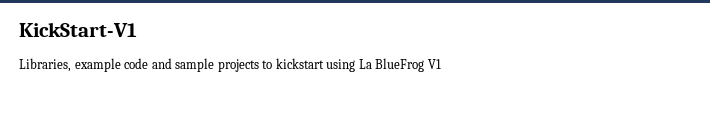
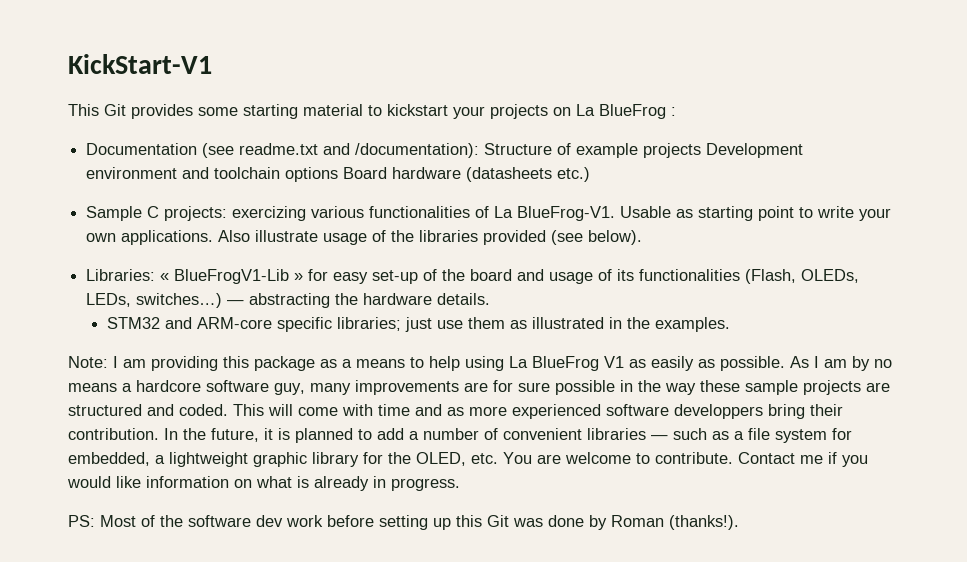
[19,58,441,72] Libraries, example code and sample projects to kickstart using La BlueFrog V1 -> [68,104,676,119] [86,143,804,158] [86,167,591,182] [86,206,892,221] [86,230,643,245] [86,269,860,284] [86,293,491,308] [107,317,731,332] [68,356,892,371] [68,380,890,395] [68,404,843,419] [68,428,852,443] [68,452,868,467] [67,476,460,491] [68,515,739,530] This Git provides some starting material to kickstart your projects on La BlueFrog : // Documentation (see readme.txt and /documentation): Structure of example projects Development environment and toolchain options Board hardware (datasheets etc.) // Sample C projects: exercizing various functionalities of La BlueFrog-V1. Usable as starting point to write your own applications. Also illustrate usage of the libraries provided (see below). // Libraries: « BlueFrogV1-Lib » for easy set-up of the board and usage of its functionalities (Flash, OLEDs, LEDs, switches…) — abstracting the hardware details. // STM32 and ARM-core specific libraries; just use them as illustrated in the examples. // Note: I am providing this package as a means to help using La BlueFrog V1 as easily as possible. As I am by no means a hardcore software guy, many improvements are for sure possible in the way these sample projects are structured and coded. This will come with time and as more experienced software developpers bring their contribution. In the future, it is planned to add a number of convenient libraries — such as a file system for embedded, a lightweight graphic library for the OLED, etc. You are welcome to contribute. Contact me if you would like information on what is already in progress. // PS: Most of the software dev work before setting up this Git was done by Roman (thanks!).

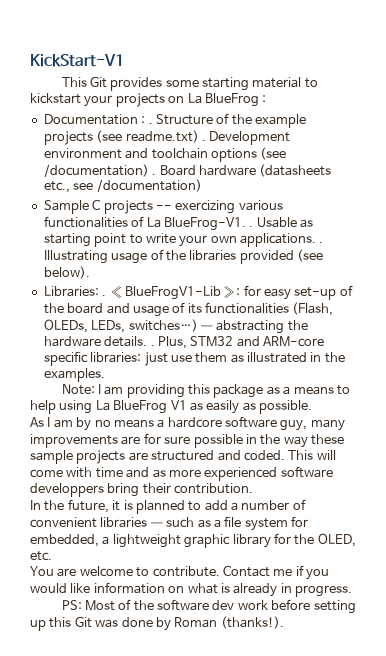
[202,143,480,158] (see readme.txt and /documentation): -> [141,116,153,124] : .
(572, 149) none -> [231,114,252,125] the
(702, 150) none -> [96,130,206,143] (see readme.txt) .
[343,167,591,182] Board hardware (datasheets etc.) -> [260,147,287,160] [43,164,332,177] [43,179,202,193] (see /documentation) . Board hardware (datasheets etc., see /documentation)
[164,206,228,221] projects: -> [103,200,172,214] projects --
(616, 213) none -> [249,226,254,227] .
[218,230,319,242] Also illustrate -> [319,242,324,243] [43,250,108,264] . Illustrating
(156, 275) none -> [102,295,107,296] .
[294,273,304,281] » -> [224,285,241,299] »:
(491, 299) // -> [150,336,187,349] . Plus,
[337,317,402,331] libraries; -> [90,352,142,363] libraries:
(785, 363) none -> (312, 407) //
(159, 434) none -> (254, 488) //
(498, 458) none -> (52, 556) //

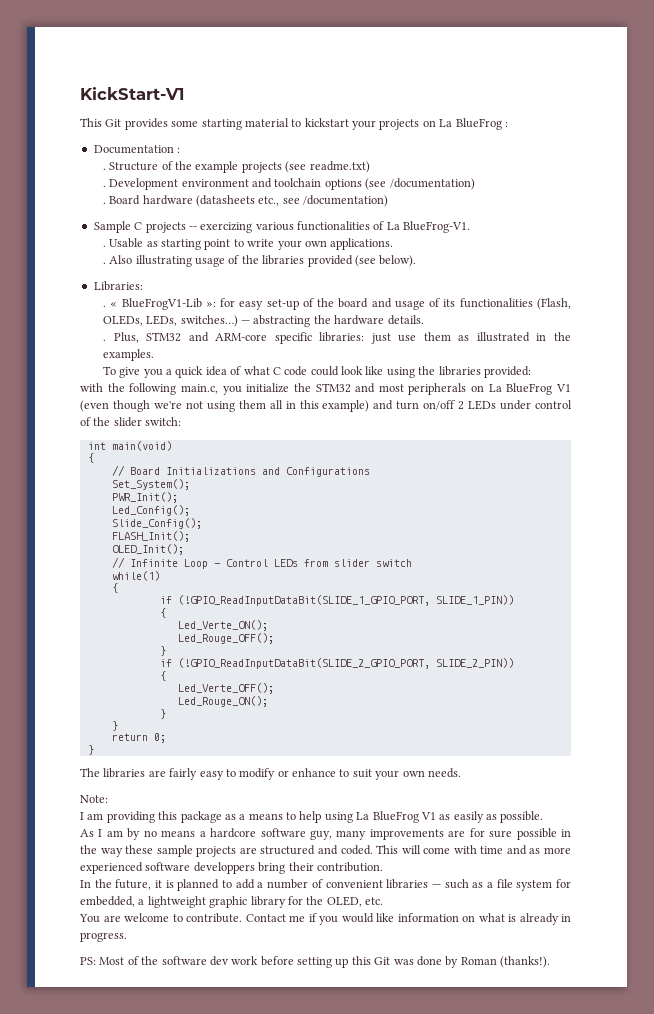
(146, 120) none -> (181, 150) //
(199, 136) none -> (370, 167) //
(149, 170) none -> (475, 184) //
(246, 224) none -> (471, 227) //
[319,242,324,243] [43,250,108,264] . Illustrating -> [102,255,192,267] // . Also illustrating
(99, 291) none -> (143, 286) //
(148, 341) none -> (424, 320) //
(105, 375) none -> [102,366,531,378] [80,383,572,395] [80,400,572,412] [80,417,182,427] [87,441,172,451] [87,453,94,463] [111,465,370,477] [111,479,190,490] [111,492,178,503] [111,505,190,516] [111,518,202,529] [111,531,190,542] [111,544,184,555] [111,557,412,569] [111,571,160,581] [111,583,118,593] [159,595,514,606] [159,608,166,618] [177,620,268,631] [177,633,274,644] [159,646,166,656] [159,658,514,669] [159,671,166,681] [177,683,274,694] [177,696,268,707] [159,709,166,719] [111,721,118,731] [111,733,166,743] [87,745,94,755] [80,768,461,780] // To give you a quick idea of what C code could look like using the libraries provided: // with the following main.c, you initialize the STM32 and most peripherals on La BlueFrog V1 (even though we're not using them all in this example) and turn on/off 2 LEDs under control of the slider switch: // int main(void) // { // // Board Initializations and Configurations // Set_System(); // PWR_Init(); // Led_Config(); // Slide_Config(); // FLASH_Init(); // OLED_Init(); // // Infinite Loop - Control LEDs from slider switch // while(1) // { // if (!GPIO_ReadInputDataBit(SLIDE_1_GPIO_PORT, SLIDE_1_PIN)) // { // Led_Verte_ON(); // Led_Rouge_OFF(); // } // if (!GPIO_ReadInputDataBit(SLIDE_2_GPIO_PORT, SLIDE_2_PIN)) // { // Led_Verte_OFF(); // Led_Rouge_ON(); // } // } // return 0; // } // The libraries are fairly easy to modify or enhance to suit your own needs.
(95, 389) none -> (108, 799) //

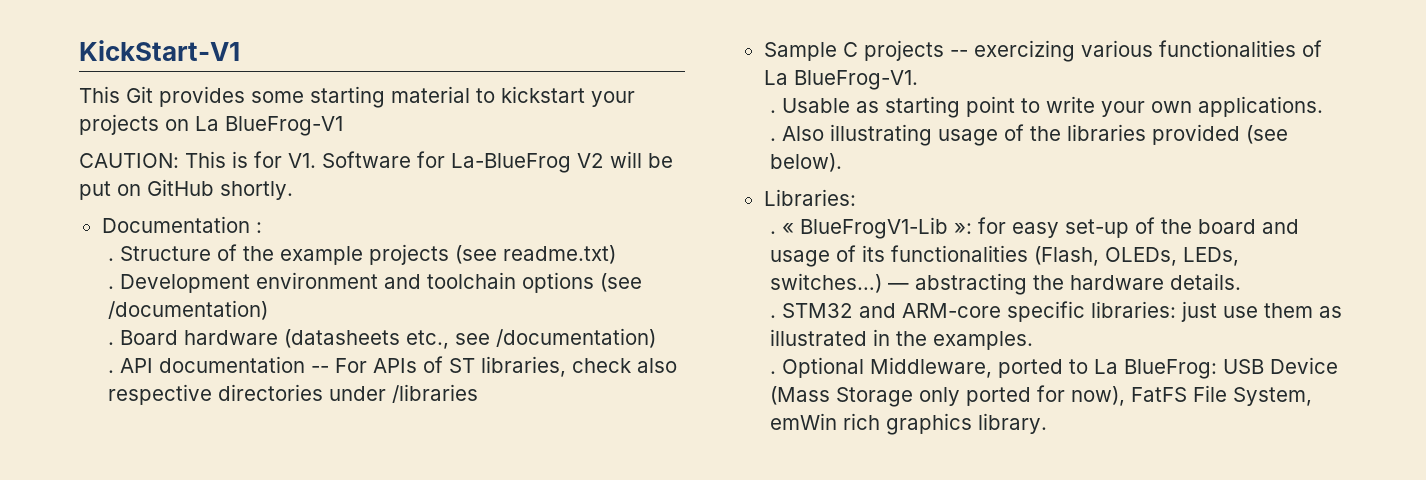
[455,118,508,130] BlueFrog : -> [225,116,343,136] [79,151,673,173] [79,179,293,200] BlueFrog-V1 // CAUTION: This is for V1. Software for La-BlueFrog V2 will be put on GitHub shortly.
(389, 201) none -> [107,356,677,377] [107,384,478,405] // . API documentation -- For APIs of ST libraries, check also respective directories under /libraries
[113,332,139,343] Plus, -> (776, 316) none
[102,366,531,378] [80,383,572,395] [80,400,572,412] [80,417,182,427] [87,441,172,451] [87,453,94,463] [111,465,370,477] [111,479,190,490] [111,492,178,503] [111,505,190,516] [111,518,202,529] [111,531,190,542] [111,544,184,555] [111,557,412,569] [111,571,160,581] [111,583,118,593] [159,595,514,606] [159,608,166,618] [177,620,268,631] [177,633,274,644] [159,646,166,656] [159,658,514,669] [159,671,166,681] [177,683,274,694] [177,696,268,707] [159,709,166,719] [111,721,118,731] [111,733,166,743] [87,745,94,755] [80,768,461,780] [80,795,108,803] [80,811,544,823] [80,828,571,840] [80,845,571,857] [80,862,383,874] [80,879,571,891] [80,896,383,908] [79,913,571,925] [80,932,127,942] [80,956,550,968] To give you a quick idea of what C code could look like using the libraries provided: // with the following main.c, you initialize the STM32 and most peripherals on La BlueFrog V1 (even though we're not using them all in this example) and turn on/off 2 LEDs under control of the slider switch: // int main(void) // { // // Board Initializations and Configurations // Set_System(); // PWR_Init(); // Led_Config(); // Slide_Config(); // FLASH_Init(); // OLED_Init(); // // Infinite Loop - Control LEDs from slider switch // while(1) // { // if (!GPIO_ReadInputDataBit(SLIDE_1_GPIO_PORT, SLIDE_1_PIN)) // { // Led_Verte_ON(); // Led_Rouge_OFF(); // } // if (!GPIO_ReadInputDataBit(SLIDE_2_GPIO_PORT, SLIDE_2_PIN)) // { // Led_Verte_OFF(); // Led_Rouge_ON(); // } // } // return 0; // } // The libraries are fairly easy to modify or enhance to suit your own needs. // Note: // I am providing this package as a means to help using La BlueFrog V1 as easily as possible. // As I am by no means a hardcore software guy, many improvements are for sure possible in the way these sample projects are structured and coded. This will come with time and as more experienced software developpers bring their contribution. // In the future, it is planned to add a number of convenient libraries — such as a file system for embedded, a lightweight graphic library for the OLED, etc. // You are welcome to contribute. Contact me if you would like information on what is already in progress. // PS: Most of the software dev work before setting up this Git was done by Roman (thanks!). -> [769,357,1338,379] [769,385,1312,407] [769,413,1047,435] . Optional Middleware, ported to La BlueFrog: USB Device (Mass Storage only ported for now), FatFS File System, emWin rich graphics library.

